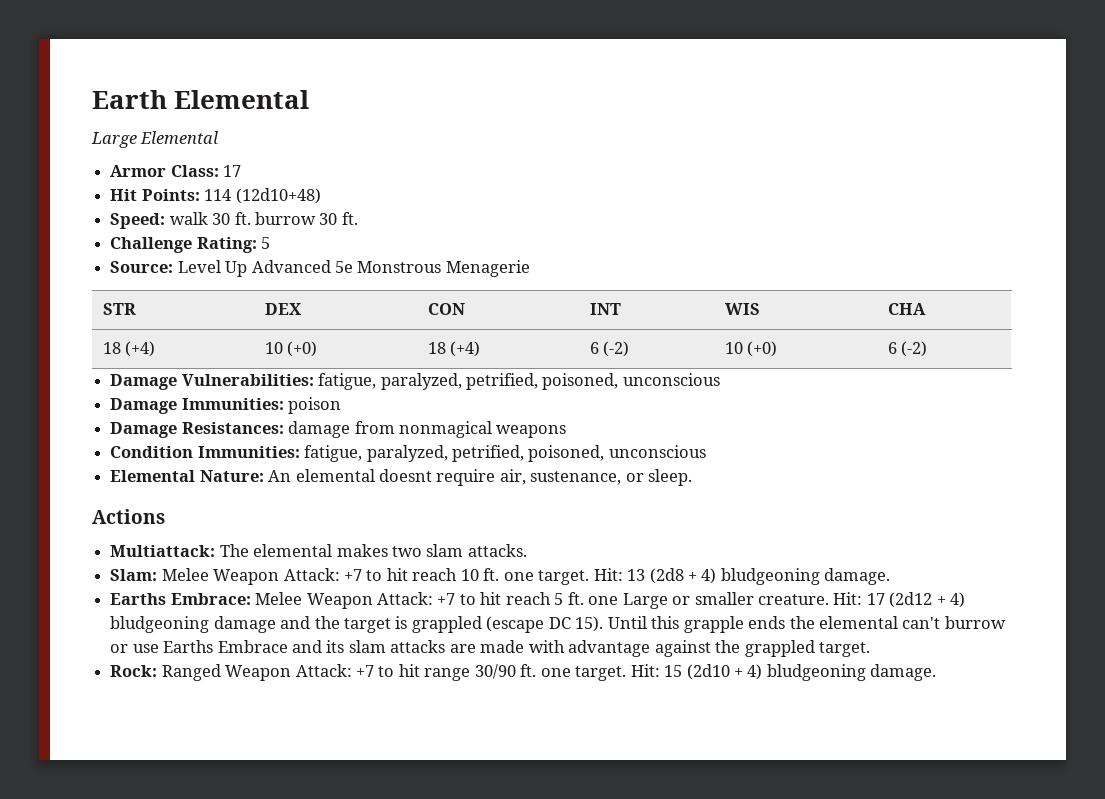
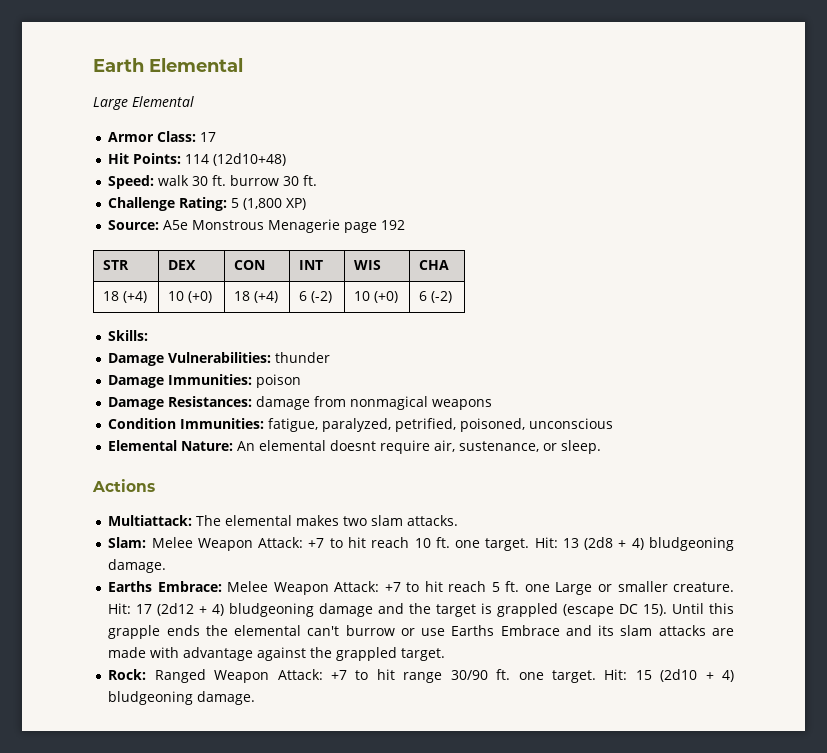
(271, 243) none -> [243,198,307,210] (1,800 XP)
[177,260,353,277] Level Up Advanced 5e -> [163,220,189,230] A5e
(530, 268) none -> [344,220,406,233] page 192
(928, 349) none -> [108,330,149,341] // Skills:
[318,373,720,390] fatigue, paralyzed, petrified, poisoned, unconscious -> [275,352,331,363] thunder

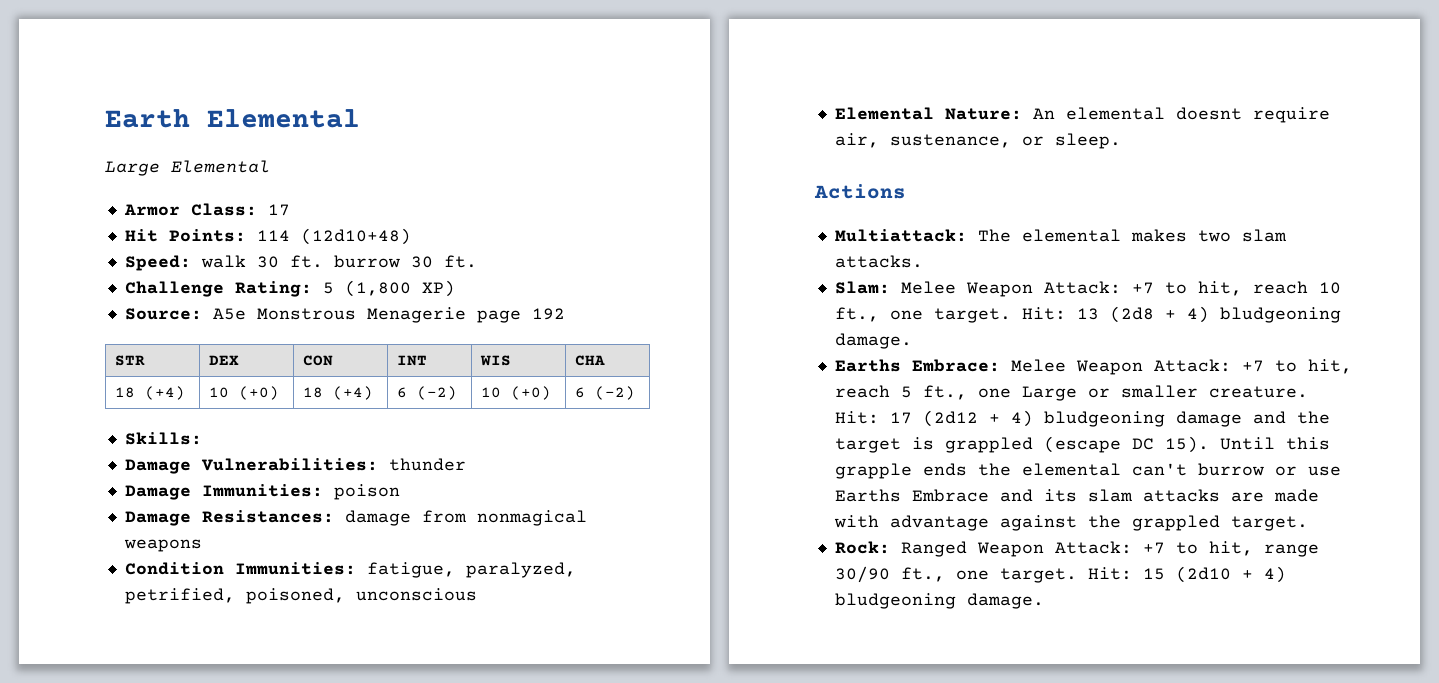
[348,537,367,548] hit -> [1197,281,1242,296] hit,
[435,537,450,548] ft. -> [834,307,879,322] ft.,
[424,581,443,592] hit -> [1307,359,1352,374] hit,
[505,581,520,592] ft. -> [922,385,967,400] ft.,
[376,669,395,680] hit -> [1208,541,1253,556] hit,
[496,669,511,680] ft. -> [900,567,945,582] ft.,

